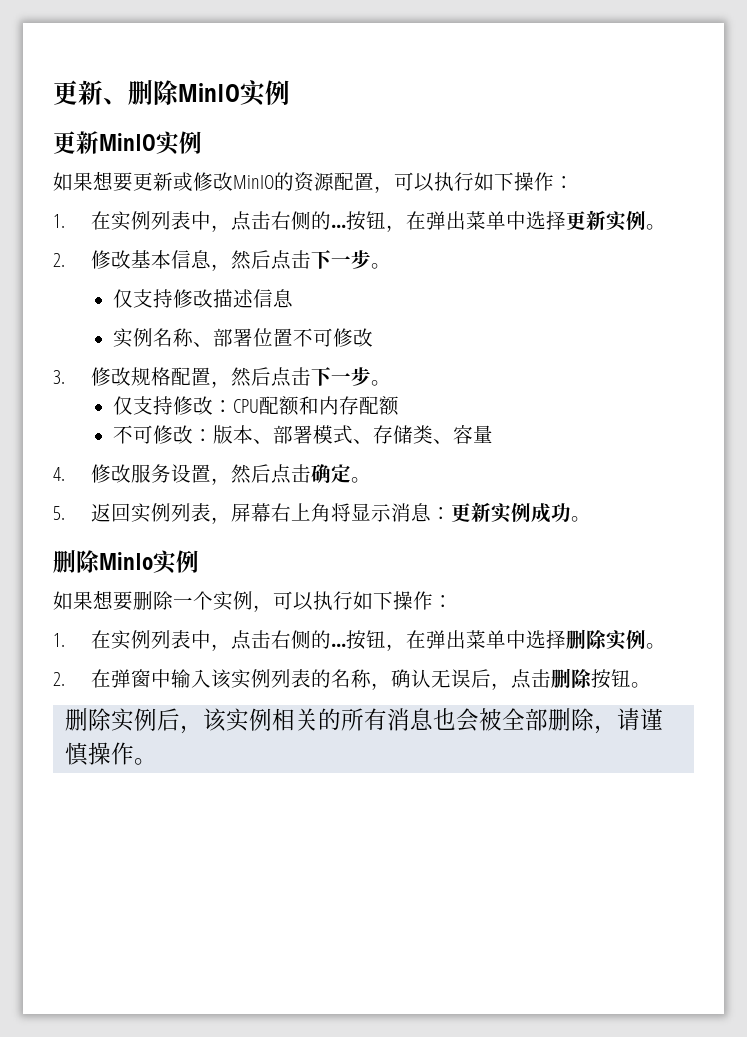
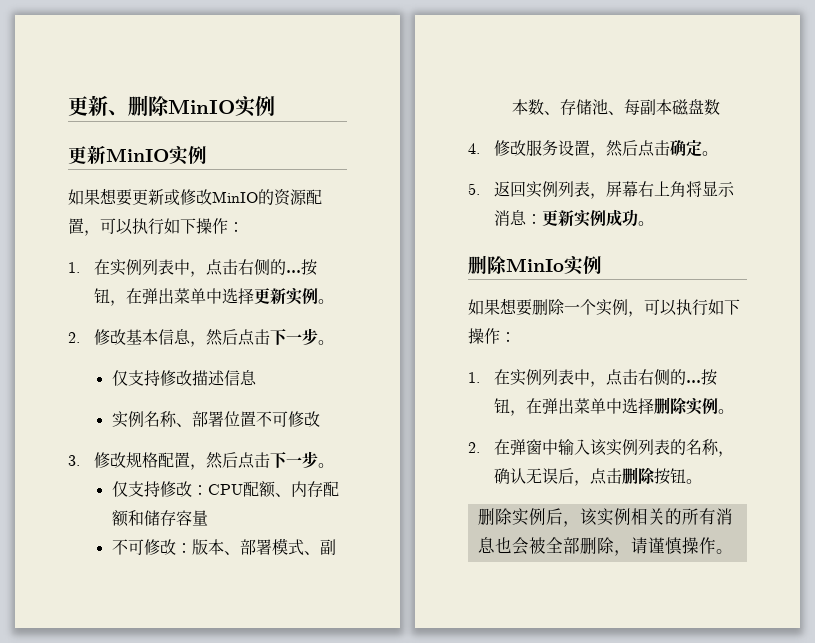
[298,396,319,415] 和 -> [274,493,291,497] 、
(399, 406) none -> [127,510,208,526] 和储存容量
[372,425,493,444] 存储类、容量 -> [319,539,336,555] [511,99,720,116] 副本数、存储池、每副本磁盘数

